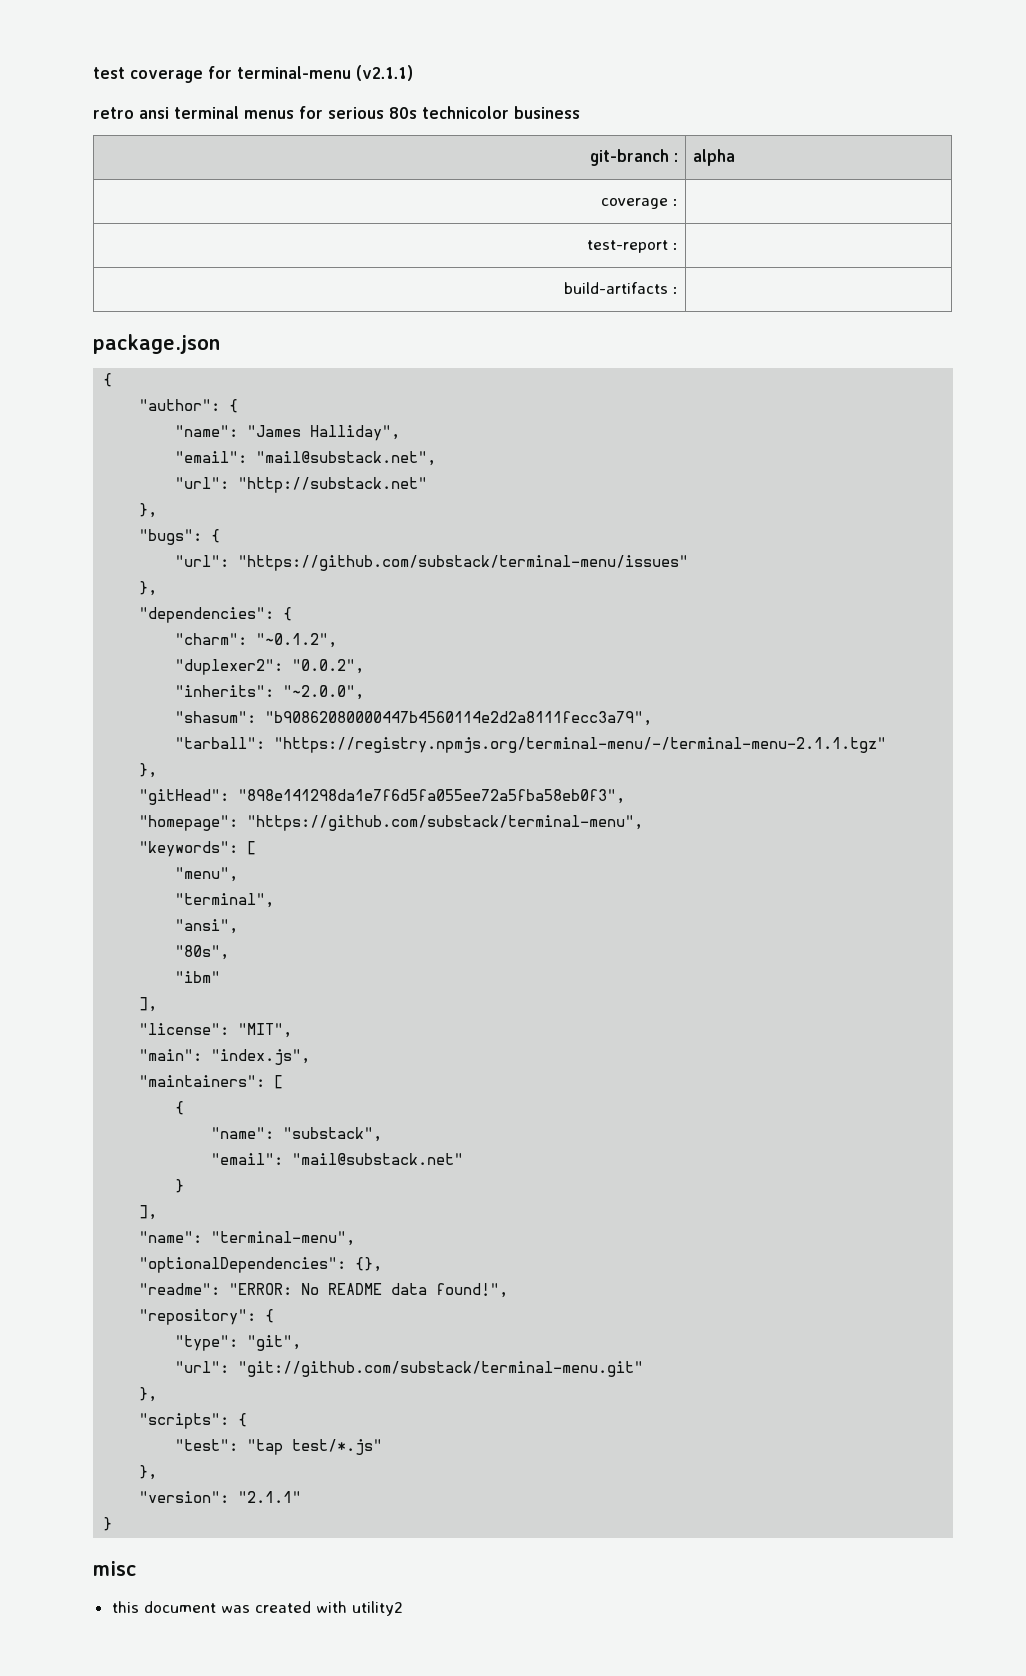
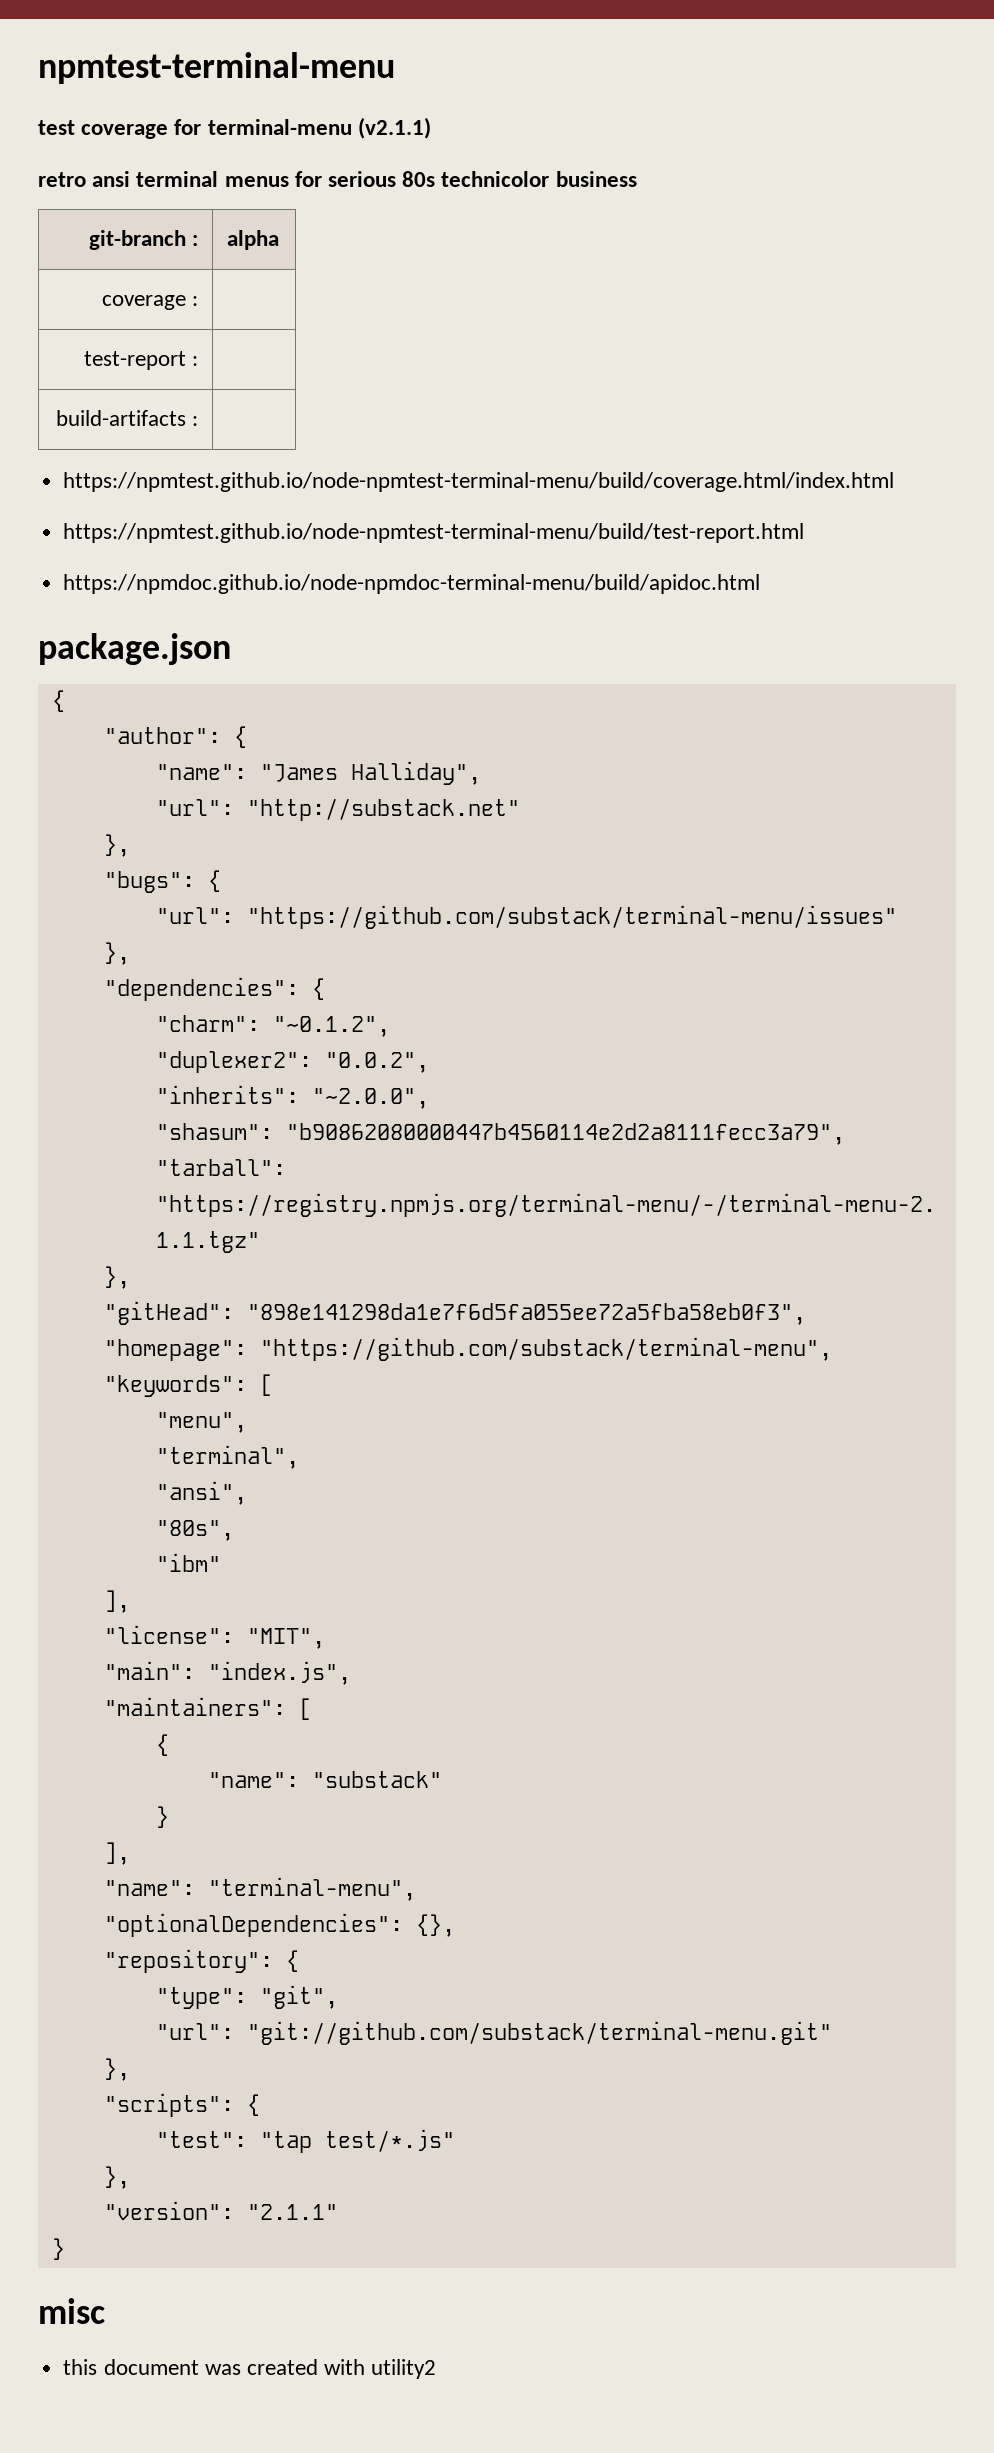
(93, 73) none -> [38,52,395,84] npmtest-terminal-menu //
(678, 290) none -> [63,472,895,492] [63,523,805,543] [63,574,761,594] // https://npmtest.github.io/node-npmtest-terminal-menu/build/coverage.html/index.html // https://npmtest.github.io/node-npmtest-terminal-menu/build/test-report.html // https://npmdoc.github.io/node-npmdoc-terminal-menu/build/apidoc.html
[175,451,437,466] // "email": "mail@substack.net", -> (481, 773) none
[283,1127,383,1142] [211,1153,464,1165] "substack", // "email": "mail@substack.net" -> [311,1771,442,1788] "substack"
[139,1283,509,1298] // "readme": "ERROR: No README data found!", -> (455, 1925) none

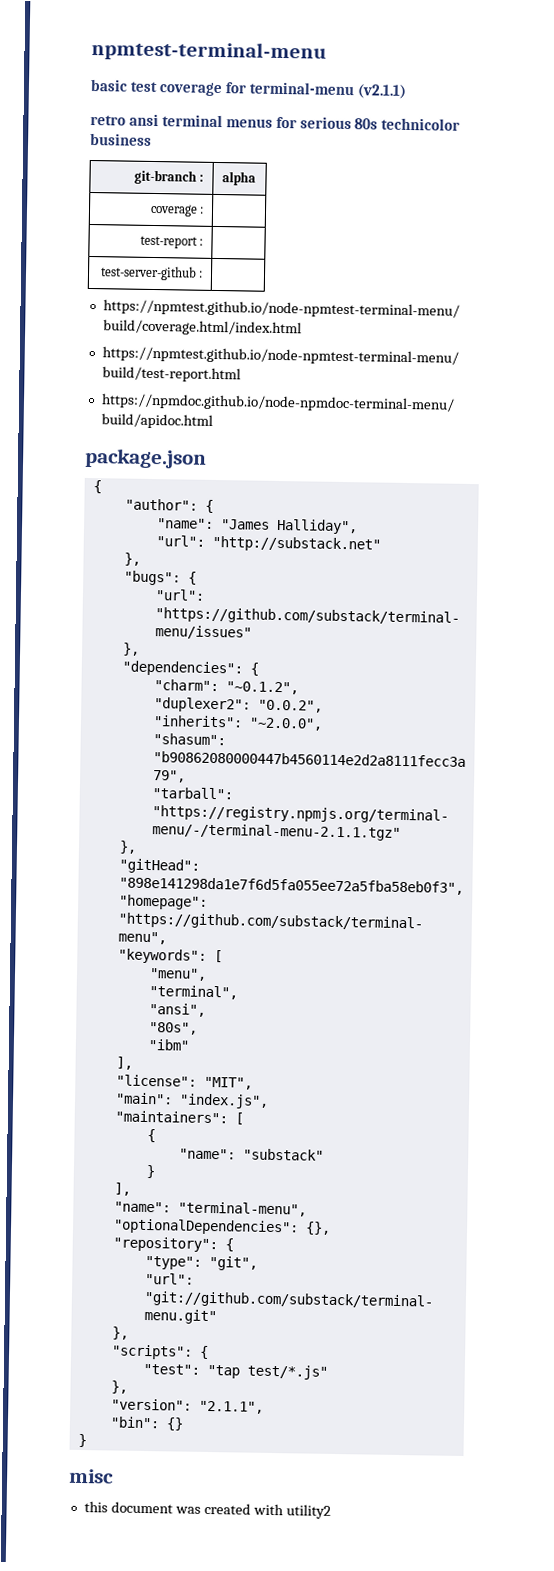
(395, 68) none -> [90,78,128,92] basic
[55,410,186,426] build-artifacts -> [99,265,197,281] test-server-github
[246,2204,338,2220] "2.1.1" -> [198,1400,264,1414] [109,1416,184,1431] "2.1.1", // "bin": {}

